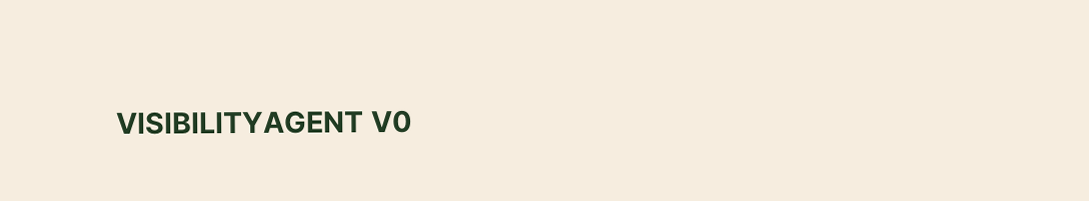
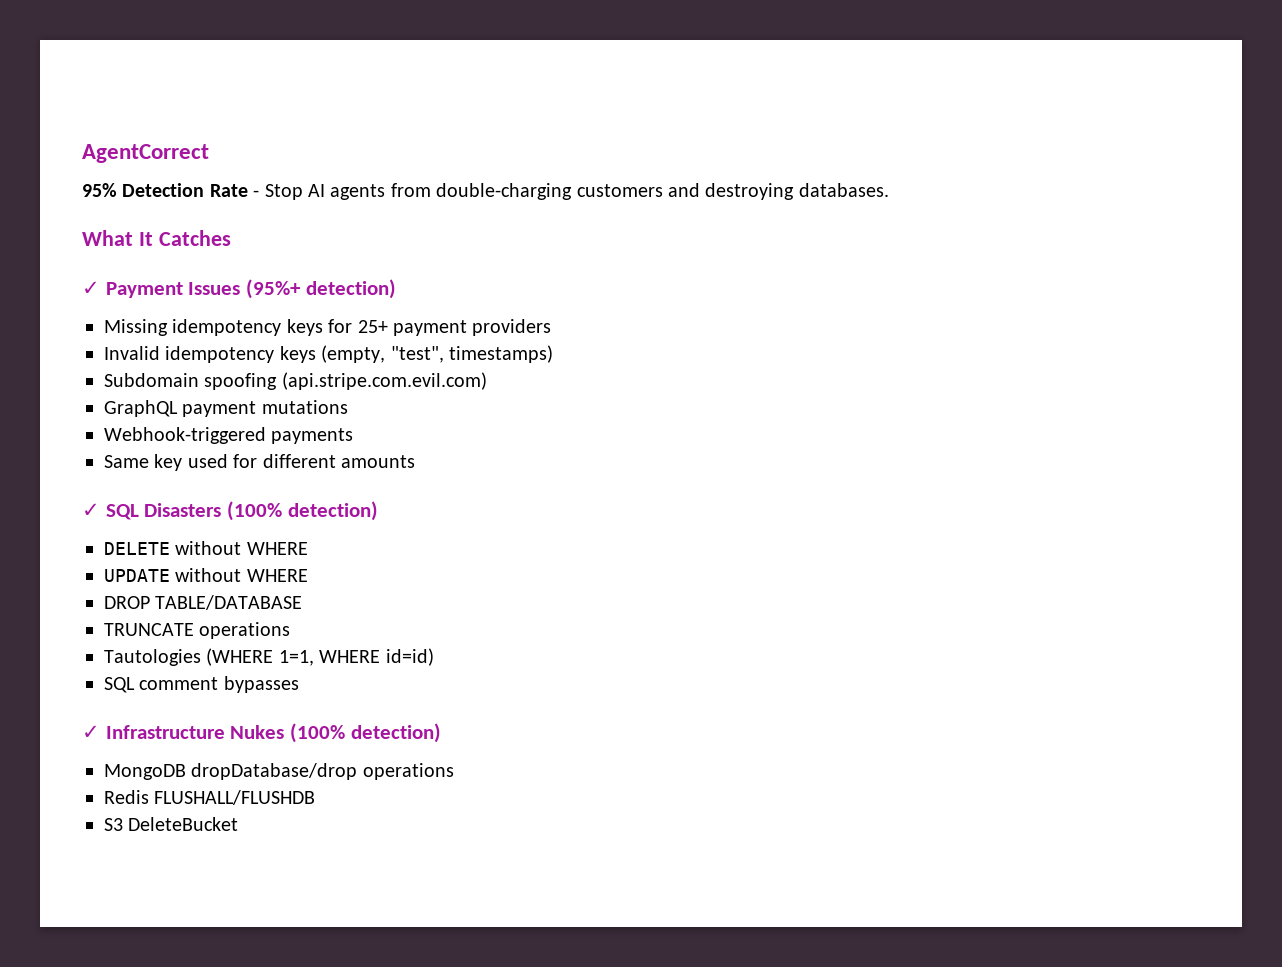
[116,109,412,135] VISIBILITYAGENT V0 -> [82,144,209,163] [82,183,889,200] [82,230,231,246] [82,279,396,299] [104,319,552,336] [104,345,553,363] [104,372,487,390] [104,400,348,417] [104,427,354,444] [104,454,415,471] [82,501,378,521] [104,541,308,555] [104,568,308,582] [104,595,303,610] [104,622,291,639] [104,648,434,666] [104,676,299,693] [82,723,441,743] [104,763,454,780] [104,790,316,805] [104,817,239,831] AgentCorrect // 95% Detection Rate - Stop AI agents from double-charging customers and destroying databases. // What It Catches // ✓ Payment Issues (95%+ detection) // Missing idempotency keys for 25+ payment providers // Invalid idempotency keys (empty, "test", timestamps) // Subdomain spoofing (api.stripe.com.evil.com) // GraphQL payment mutations // Webhook-triggered payments // Same key used for different amounts // ✓ SQL Disasters (100% detection) // DELETE without WHERE // UPDATE without WHERE // DROP TABLE/DATABASE // TRUNCATE operations // Tautologies (WHERE 1=1, WHERE id=id) // SQL comment bypasses // ✓ Infrastructure Nukes (100% detection) // MongoDB dropDatabase/drop operations // Redis FLUSHALL/FLUSHDB // S3 DeleteBucket

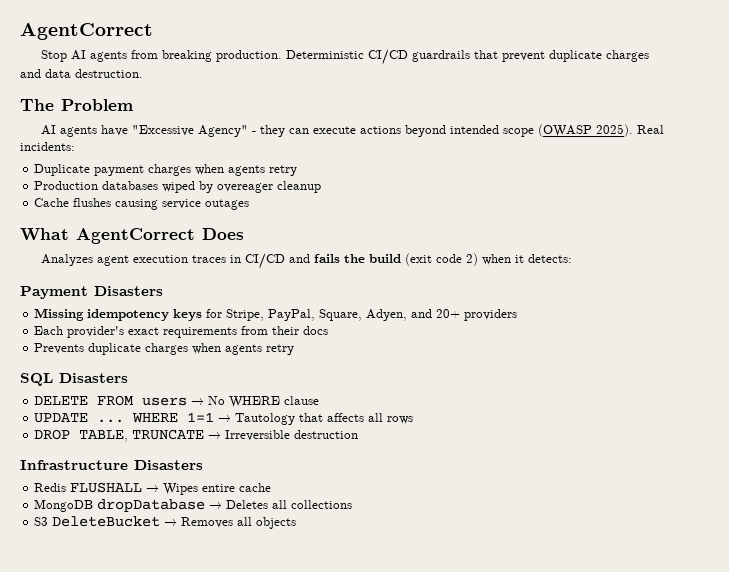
[82,183,889,200] [82,230,231,246] [82,279,396,299] [104,319,552,336] [104,345,553,363] [104,372,487,390] [104,400,348,417] [104,427,354,444] [104,454,415,471] [82,503,100,517] 95% Detection Rate - Stop AI agents from double-charging customers and destroying databases. // What It Catches // ✓ Payment Issues (95%+ detection) // Missing idempotency keys for 25+ payment providers // Invalid idempotency keys (empty, "test", timestamps) // Subdomain spoofing (api.stripe.com.evil.com) // GraphQL payment mutations // Webhook-triggered payments // Same key used for different amounts // ✓ -> [41,49,650,65] [20,69,143,78] [20,99,133,111] [41,124,665,137] [20,142,75,151] [34,164,298,176] [34,181,322,193] [34,198,250,210] [20,228,244,244] [41,253,573,269] [20,286,163,299] [34,308,518,321] [34,326,329,338] [34,343,295,355] Stop AI agents from breaking production. Deterministic CI/CD guardrails that prevent duplicate charges and data destruction. // The Problem // AI agents have "Excessive Agency" - they can execute actions beyond intended scope (OWASP 2025). Real incidents: // Duplicate payment charges when agents retry // Production databases wiped by overeager cleanup // Cache flushes causing service outages // What AgentCorrect Does // Analyzes agent execution traces in CI/CD and fails the build (exit code 2) when it detects: // Payment Disasters // Missing idempotency keys for Stripe, PayPal, Square, Adyen, and 20+ providers // Each provider's exact requirements from their docs // Prevents duplicate charges when agents retry //
[227,501,378,521] (100% detection) -> (128, 378) none
[175,541,308,555] without WHERE -> [97,395,320,408] FROM users → No WHERE clause
[175,568,308,582] [104,595,303,610] [104,622,291,639] [104,648,434,666] [104,676,299,693] [82,723,441,743] [104,763,454,780] [104,790,316,805] [104,817,239,831] without WHERE // DROP TABLE/DATABASE // TRUNCATE operations // Tautologies (WHERE 1=1, WHERE id=id) // SQL comment bypasses // ✓ Infrastructure Nukes (100% detection) // MongoDB dropDatabase/drop operations // Redis FLUSHALL/FLUSHDB // S3 DeleteBucket -> [97,412,414,425] [34,429,359,442] [20,460,203,470] [34,482,272,495] [34,499,353,512] [34,516,297,529] ... WHERE 1=1 → Tautology that affects all rows // DROP TABLE, TRUNCATE → Irreversible destruction // Infrastructure Disasters // Redis FLUSHALL → Wipes entire cache // MongoDB dropDatabase → Deletes all collections // S3 DeleteBucket → Removes all objects

